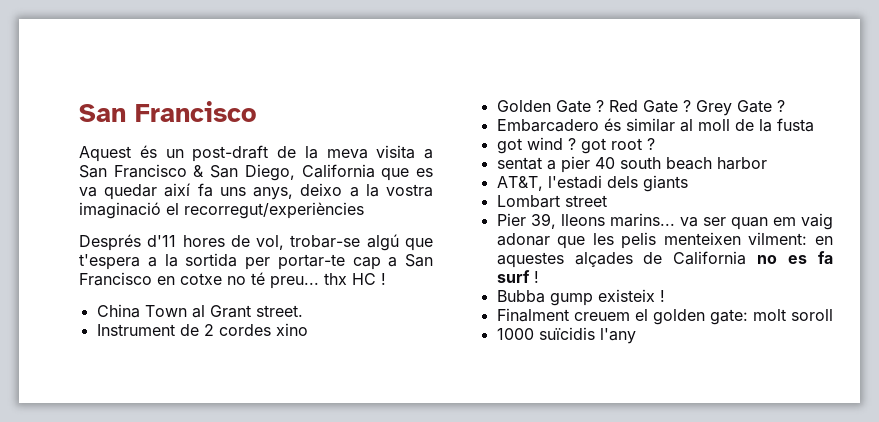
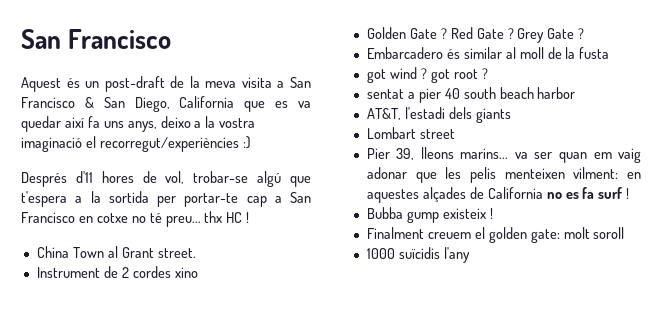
(364, 210) none -> [242,136,251,149] :)

